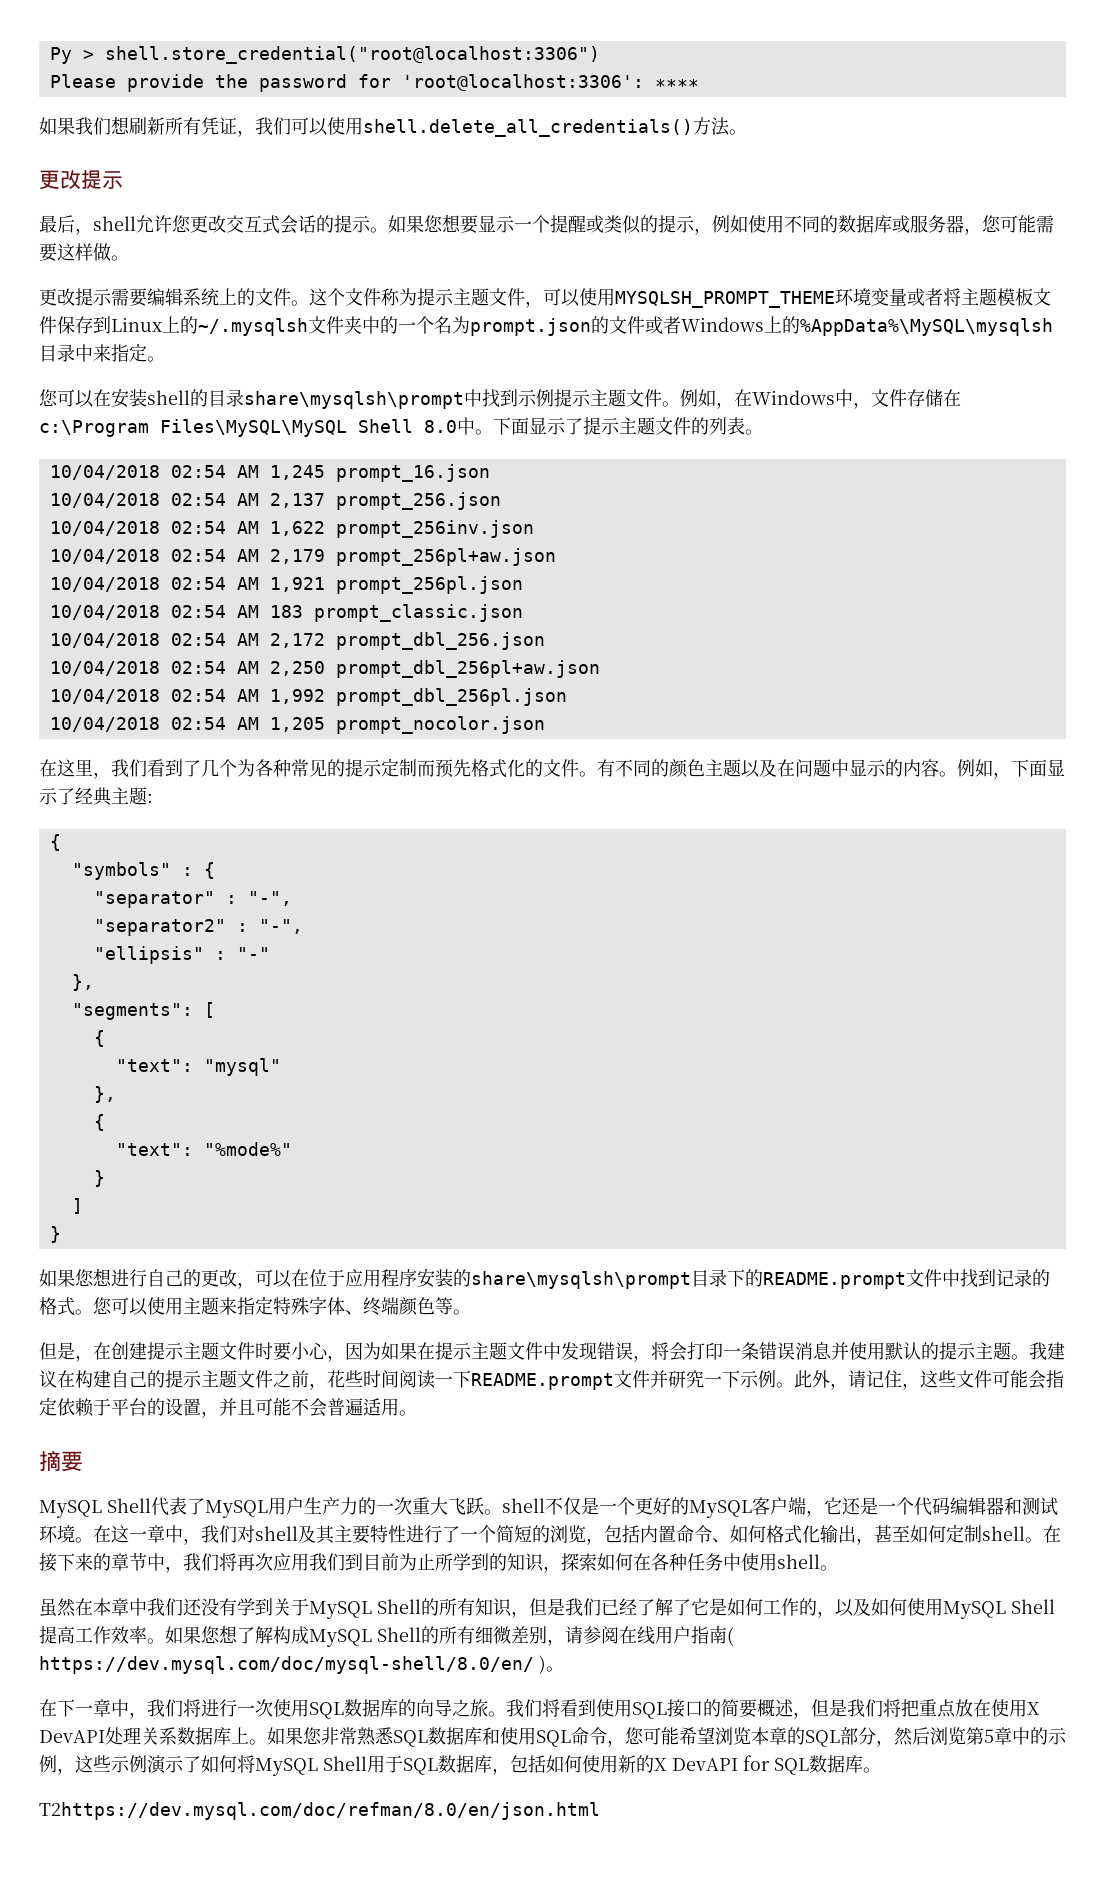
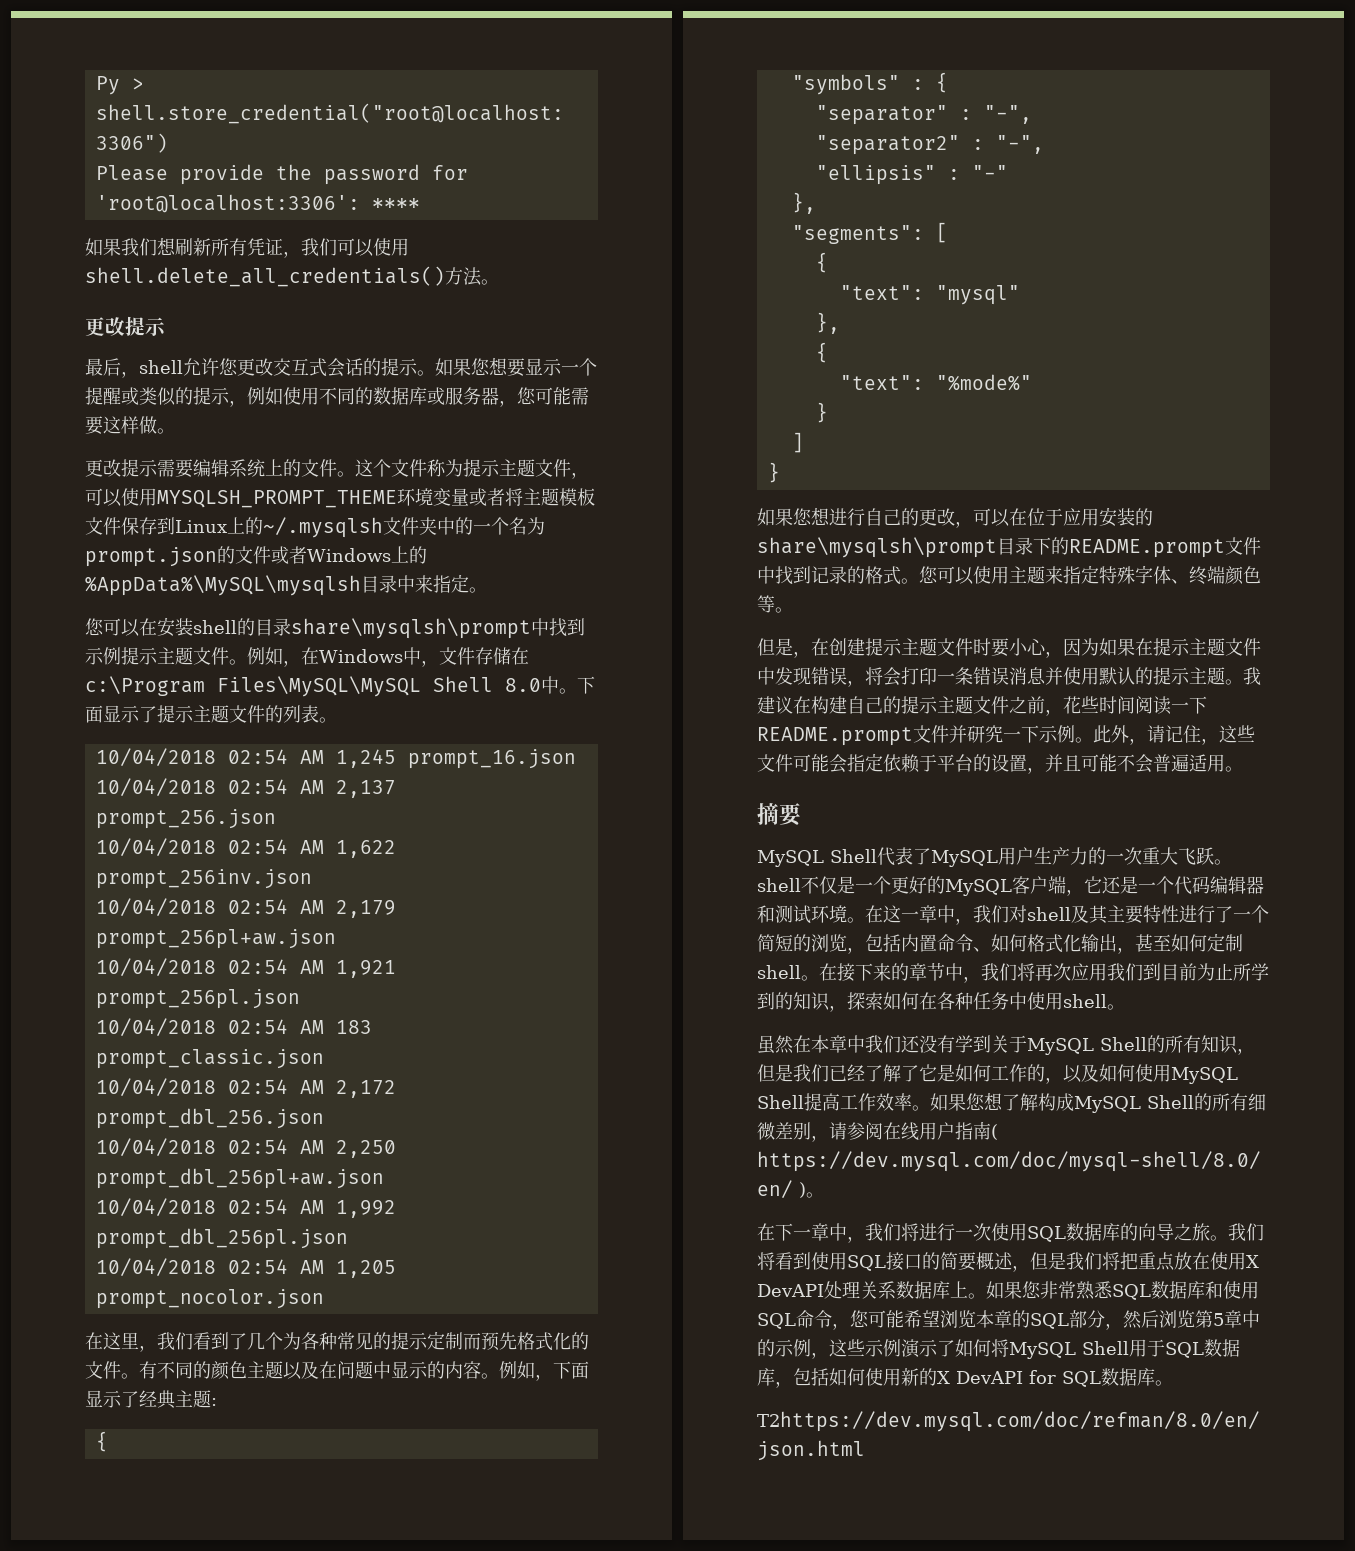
[381,1269,417,1287] 程序 -> (1099, 517) none

